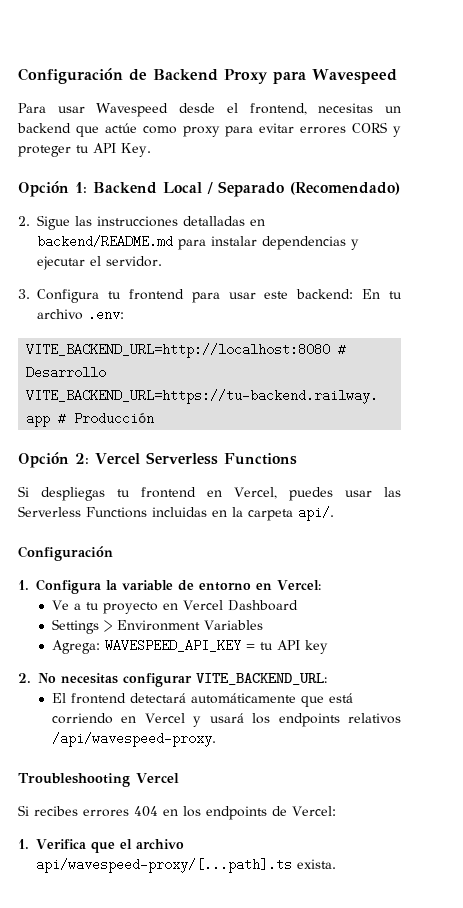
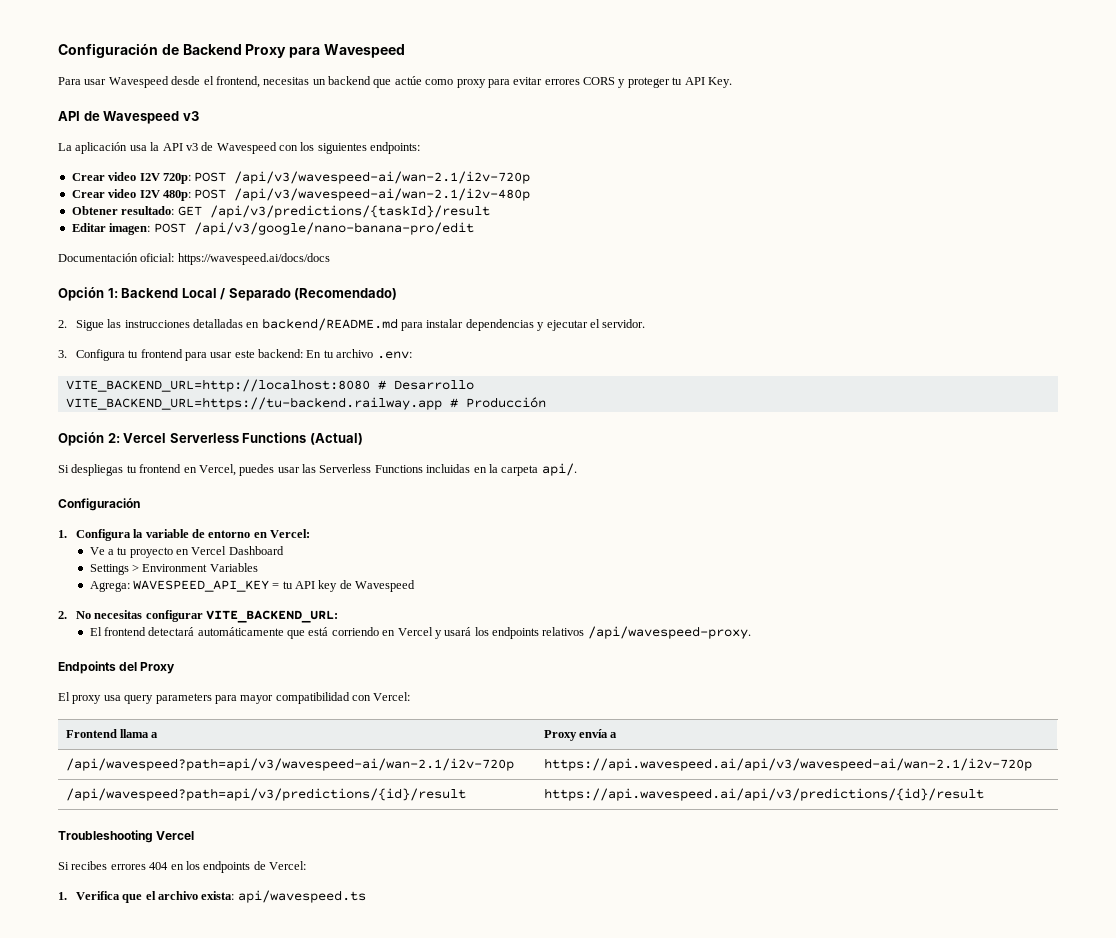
(151, 150) none -> [58,111,199,124] [58,142,421,154] [71,171,531,184] [71,188,531,201] [71,205,490,218] [71,222,474,235] [58,253,330,265] // API de Wavespeed v3 // La aplicación usa la API v3 de Wavespeed con los siguientes endpoints: // Crear video I2V 720p: POST /api/v3/wavespeed-ai/wan-2.1/i2v-720p // Crear video I2V 480p: POST /api/v3/wavespeed-ai/wan-2.1/i2v-480p // Obtener resultado: GET /api/v3/predictions/{taskId}/result // Editar imagen: POST /api/v3/google/nano-banana-pro/edit // Documentación oficial: https://wavespeed.ai/docs/docs
(297, 459) none -> [309,433,363,445] (Actual)
(328, 647) none -> [339,580,416,592] de Wavespeed
(216, 739) none -> [58,661,176,674] [58,692,411,704] [65,729,159,738] [543,729,618,741] [65,758,514,771] [543,758,1032,771] [65,788,466,801] [543,788,984,801] // Endpoints del Proxy // El proxy usa query parameters para mayor compatibilidad con Vercel: // Frontend llama a | Proxy envía a // /api/wavespeed?path=api/v3/wavespeed-ai/wan-2.1/i2v-720p | https://api.wavespeed.ai/api/v3/wavespeed-ai/wan-2.1/i2v-720p // /api/wavespeed?path=api/v3/predictions/{id}/result | https://api.wavespeed.ai/api/v3/predictions/{id}/result
[36,858,337,873] api/wavespeed-proxy/[...path].ts exista. -> [201,890,366,903] exista: api/wavespeed.ts

